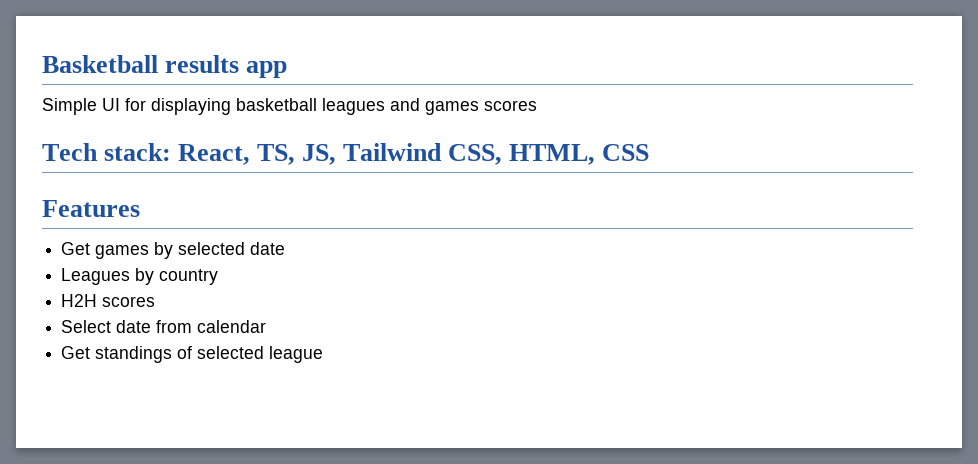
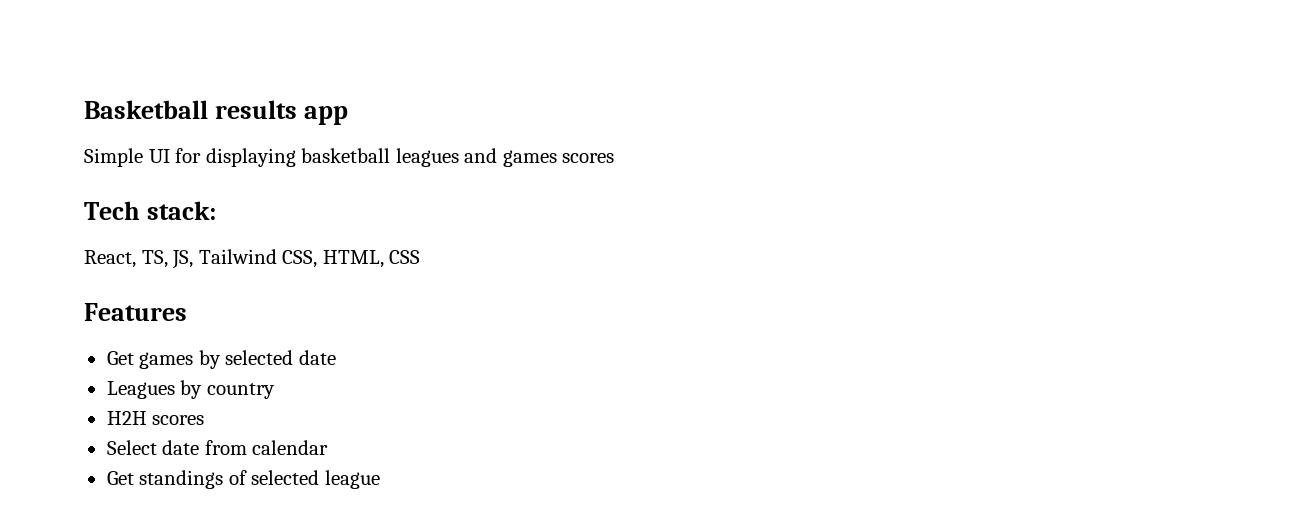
(172, 152) none -> (217, 210) //

